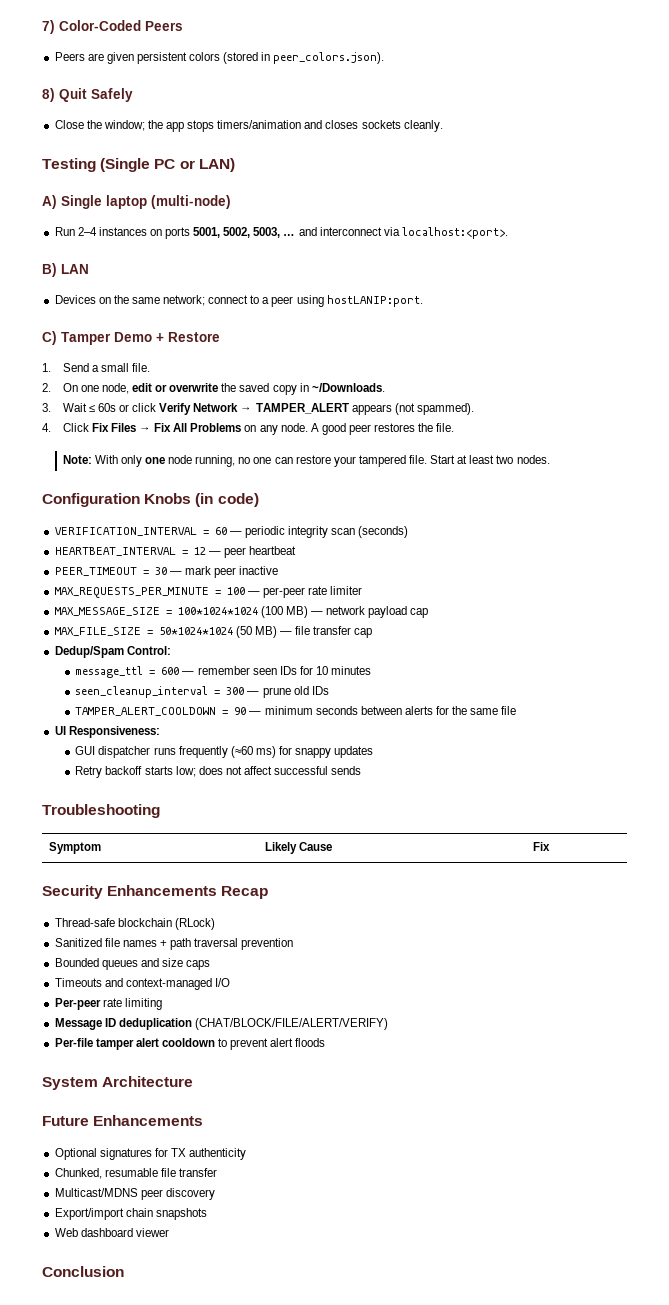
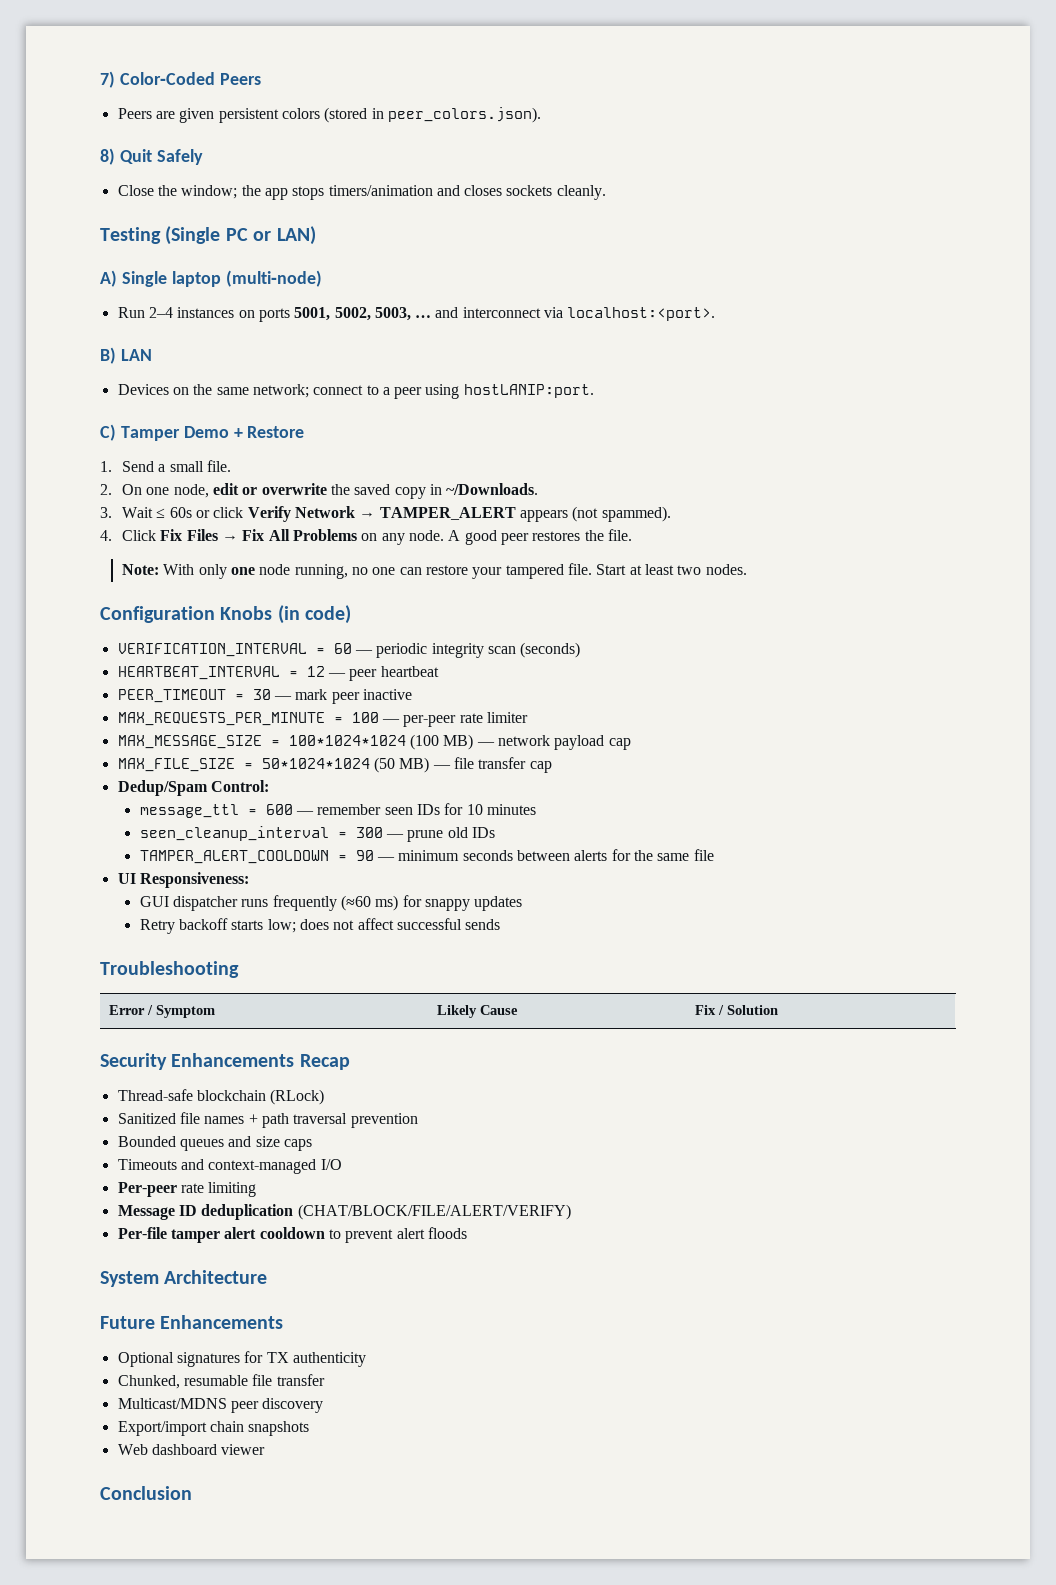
(160, 811) none -> [108,1005,153,1015] Error /
(550, 846) none -> [717,1005,778,1015] / Solution

